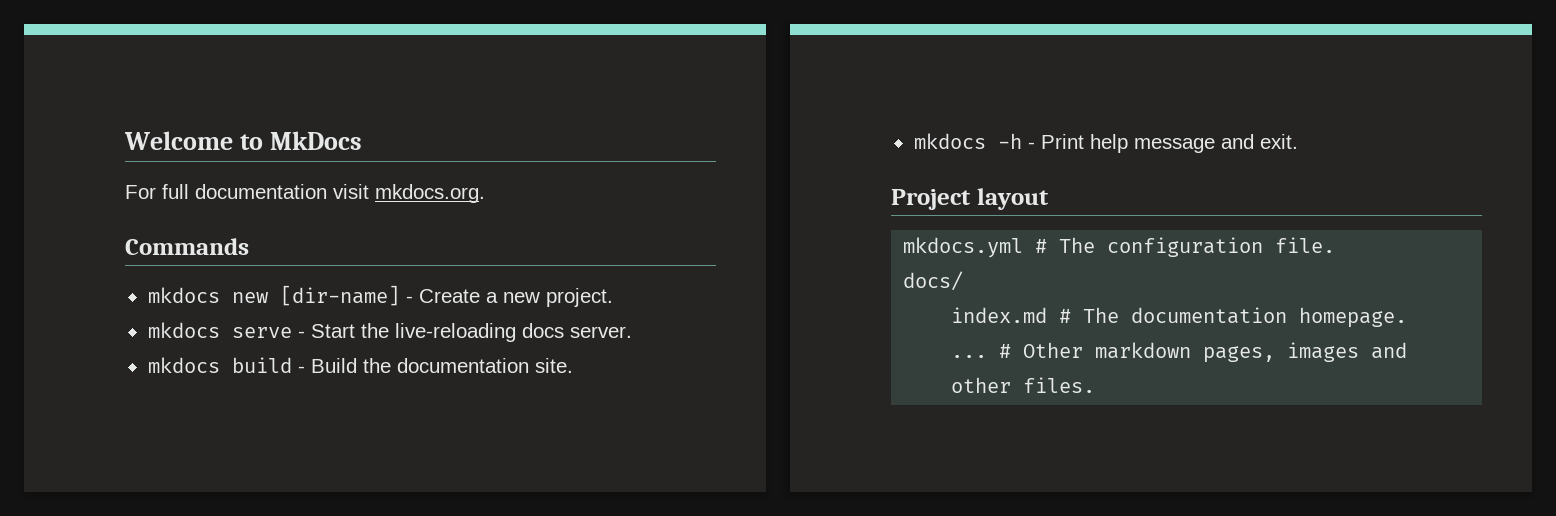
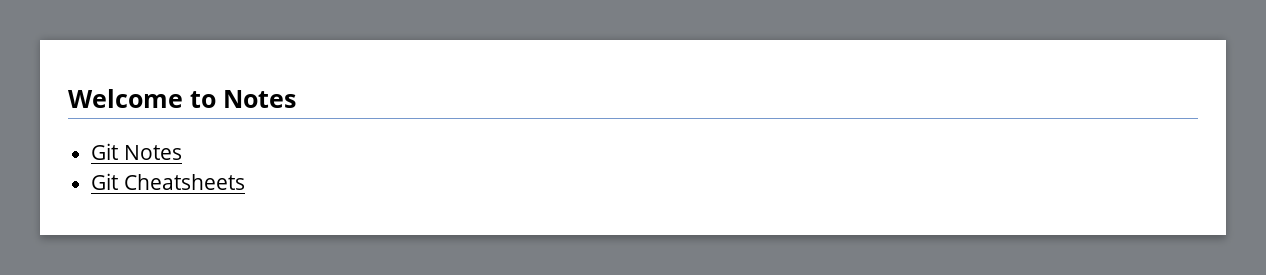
[270,131,363,150] [125,184,485,203] [125,238,249,255] [147,285,613,307] [147,322,632,342] [147,357,573,373] [913,133,1298,153] [891,188,1049,210] [903,237,1336,258] [903,271,964,291] [951,307,1408,328] [951,342,1408,363] [951,377,1096,393] MkDocs // For full documentation visit mkdocs.org. // Commands // mkdocs new [dir-name] - Create a new project. // mkdocs serve - Start the live-reloading docs server. // mkdocs build - Build the documentation site. // mkdocs -h - Print help message and exit. // Project layout // mkdocs.yml # The configuration file. // docs/ // index.md # The documentation homepage. // ... # Other markdown pages, images and other files. -> [223,90,296,108] [91,143,182,160] [91,173,245,190] Notes // Git Notes // Git Cheatsheets

